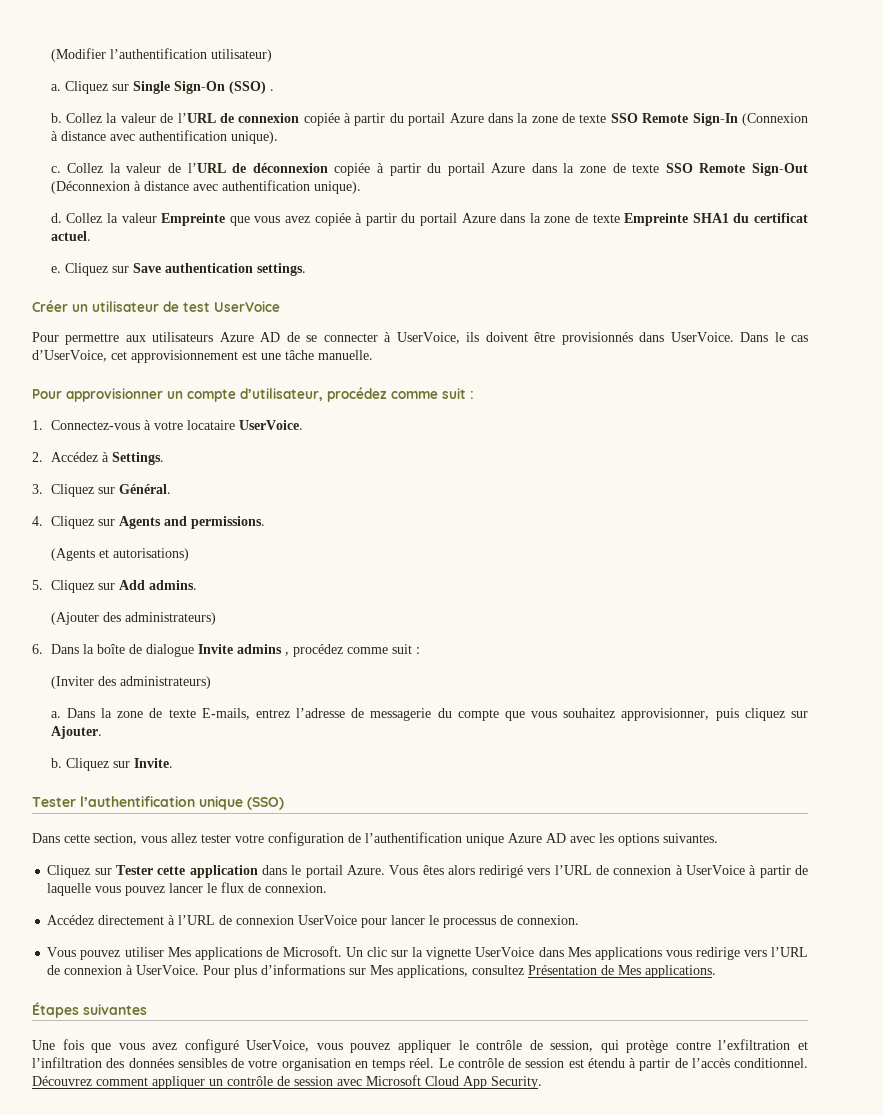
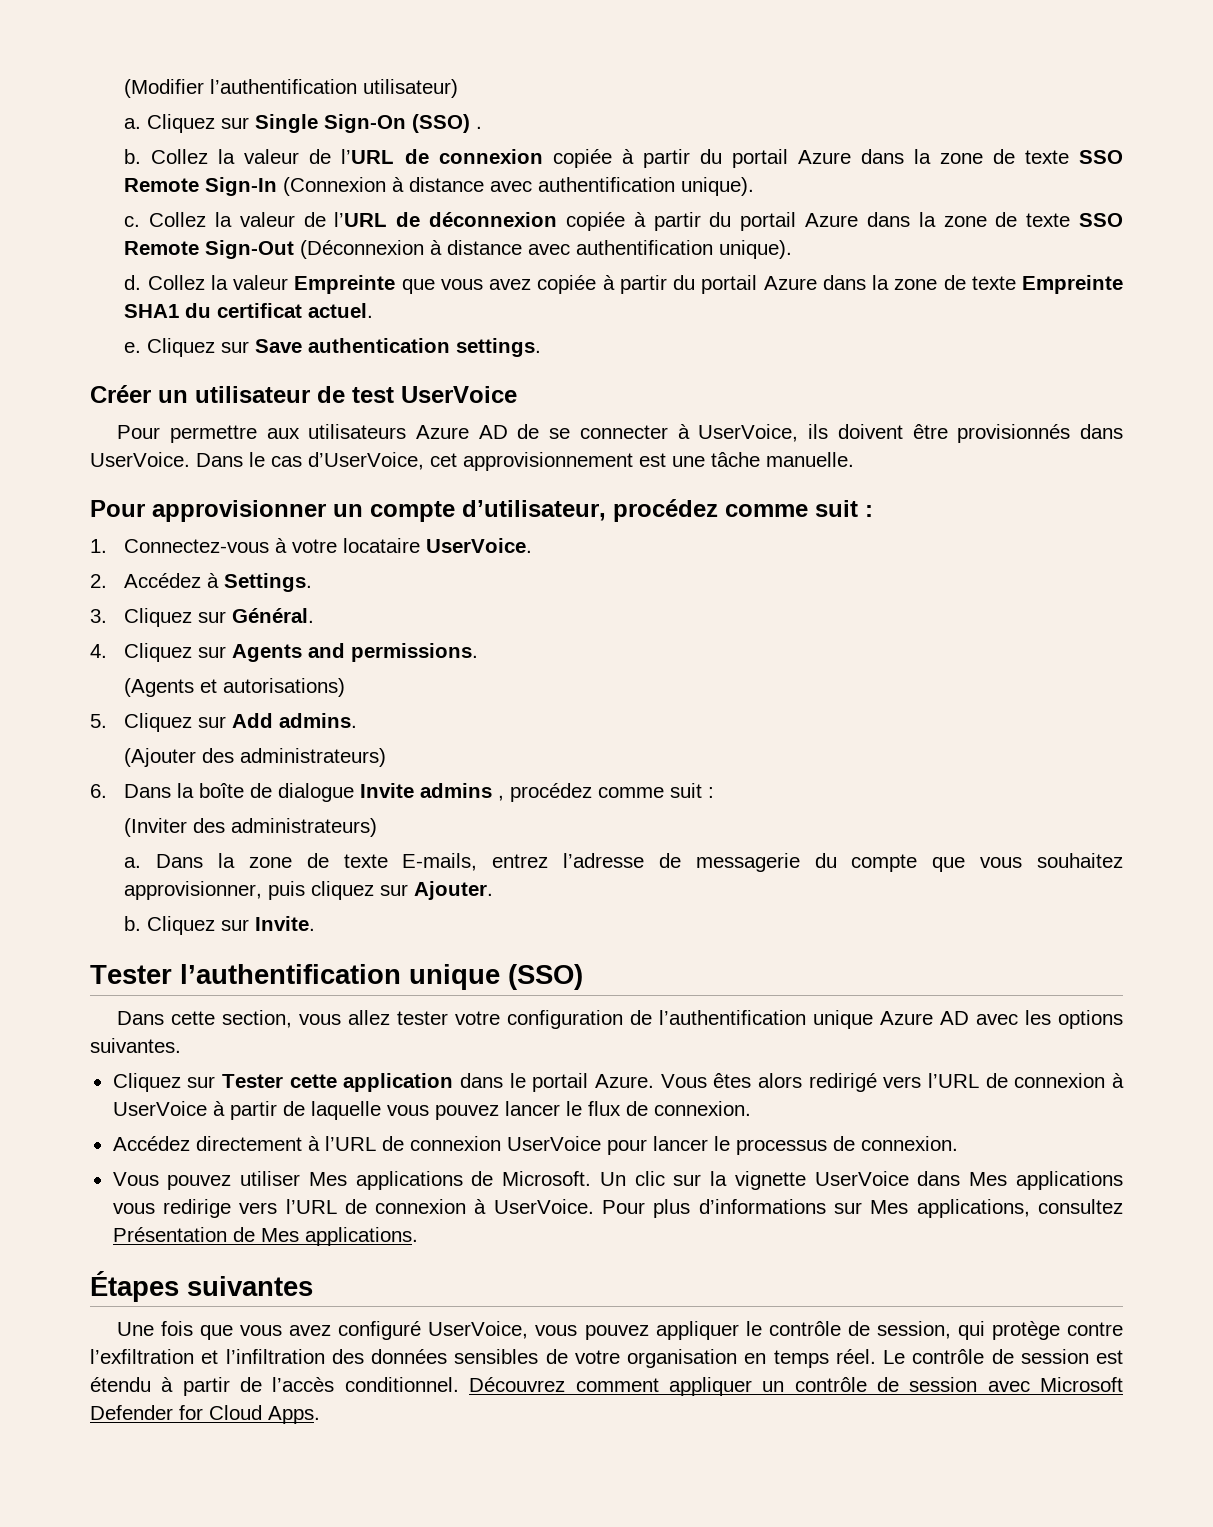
[425,1076,542,1089] Cloud App Security. -> [90,1405,320,1424] Defender for Cloud Apps.

